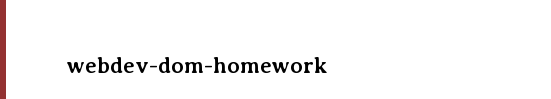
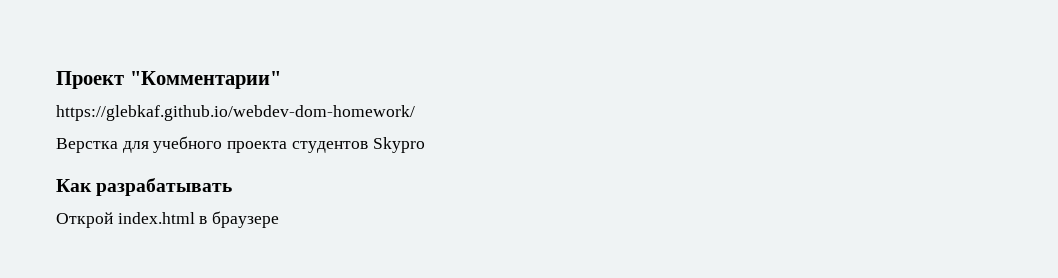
[67,57,327,73] webdev-dom-homework -> [56,71,281,89] [56,105,415,121] [56,136,425,153] [56,178,233,196] [56,211,280,228] Проект "Комментарии" // https://glebkaf.github.io/webdev-dom-homework/ // Верстка для учебного проекта студентов Skypro // Как разрабатывать // Открой index.html в браузере

